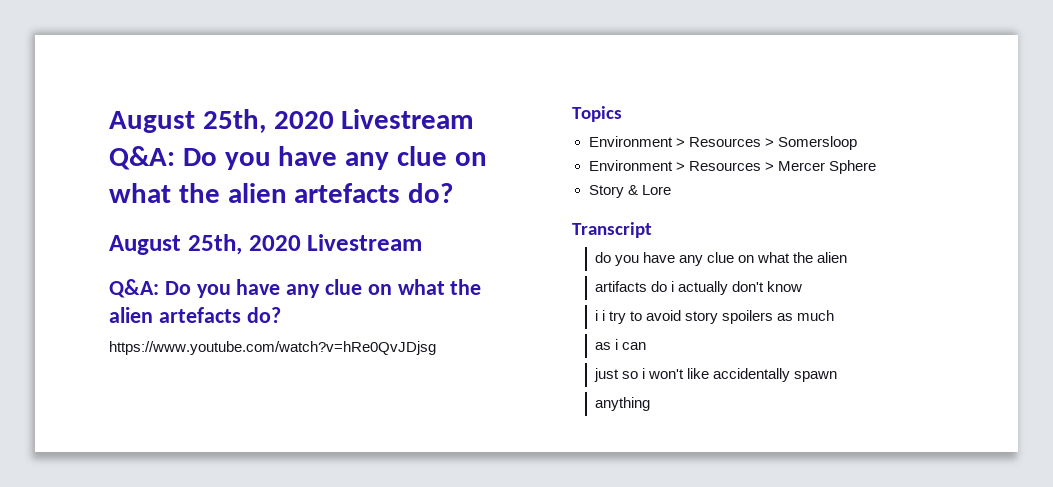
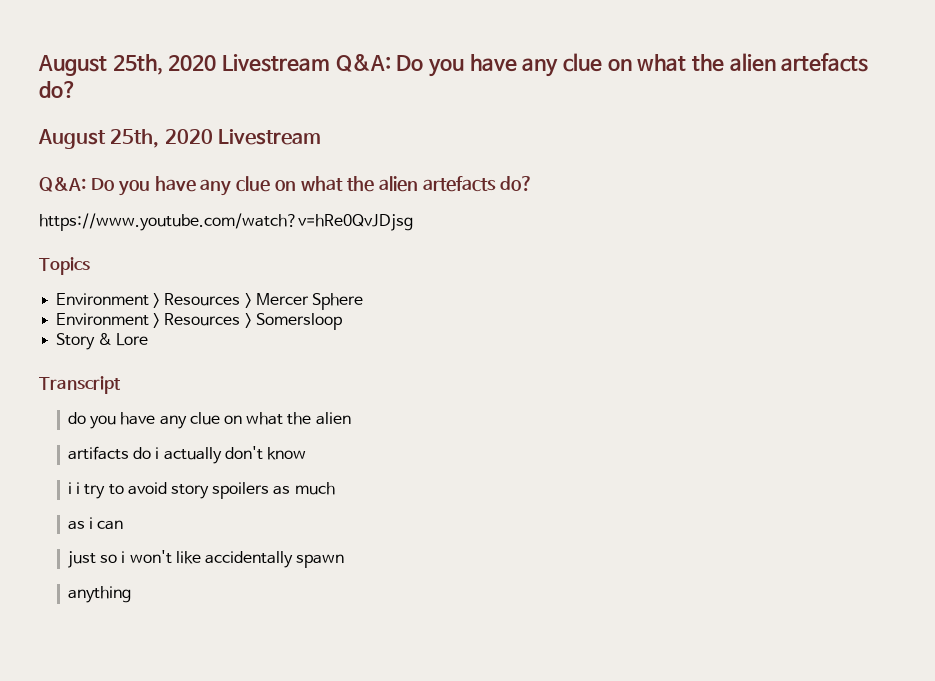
[777,136,857,150] [588,160,876,174] Somersloop // Environment > Resources > Mercer Sphere -> [255,293,363,310] [56,313,342,330] Mercer Sphere // Environment > Resources > Somersloop

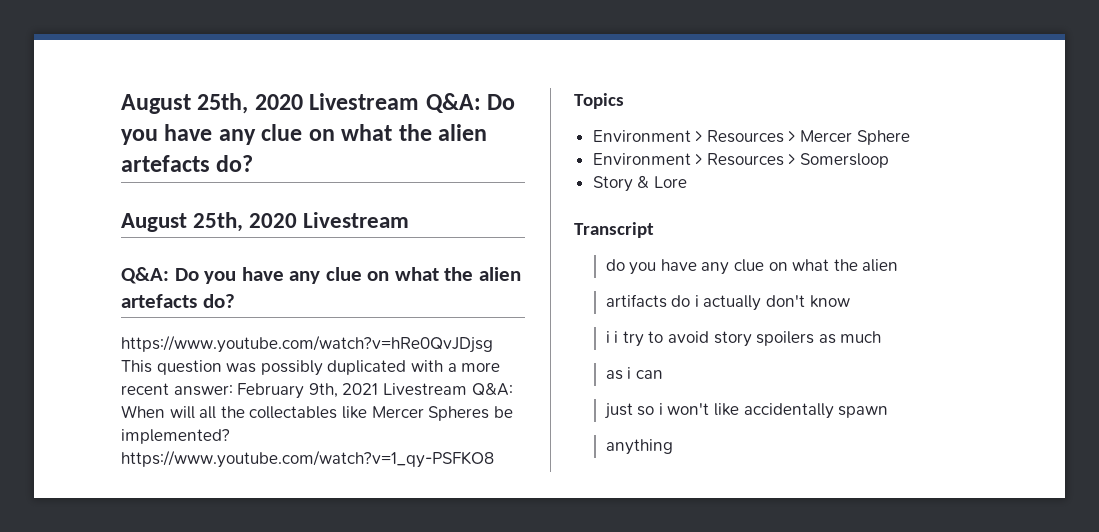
(413, 222) none -> [121,360,501,376] [121,382,513,399] [121,405,513,421] [121,429,230,444] [121,450,494,468] This question was possibly duplicated with a more recent answer: February 9th, 2021 Livestream Q&A: When will all the collectables like Mercer Spheres be implemented? https://www.youtube.com/watch?v=1_qy-PSFKO8

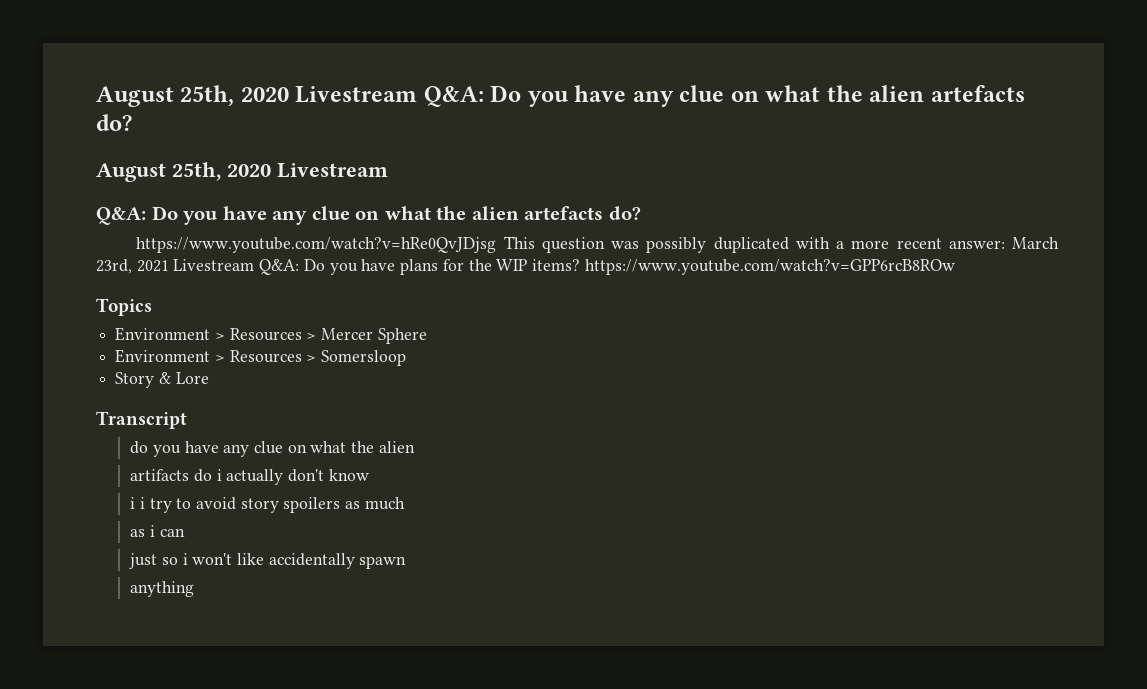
[237,383,338,399] February 9th, -> [1011,237,1059,249] [96,259,132,274] March 23rd,
[121,405,513,421] [121,429,230,444] [121,450,494,468] When will all the collectables like Mercer Spheres be implemented? https://www.youtube.com/watch?v=1_qy-PSFKO8 -> [303,259,955,275] Do you have plans for the WIP items? https://www.youtube.com/watch?v=GPP6rcB8ROw

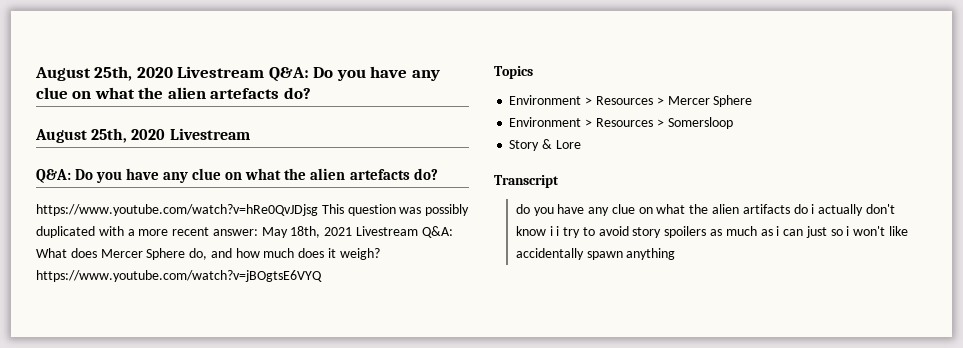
[1011,237,1059,249] [96,259,132,274] March 23rd, -> [261,226,321,238] May 18th,
[303,259,955,275] Do you have plans for the WIP items? https://www.youtube.com/watch?v=GPP6rcB8ROw -> [36,248,380,260] [36,270,322,282] What does Mercer Sphere do, and how much does it weigh? https://www.youtube.com/watch?v=jBOgtsE6VYQ
(415, 447) // -> (740, 209) none
(369, 475) // -> (546, 231) none
(405, 503) // -> (757, 231) none
(185, 532) // -> (804, 232) none
(407, 562) // -> (623, 255) none

